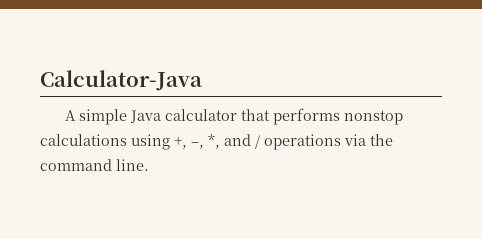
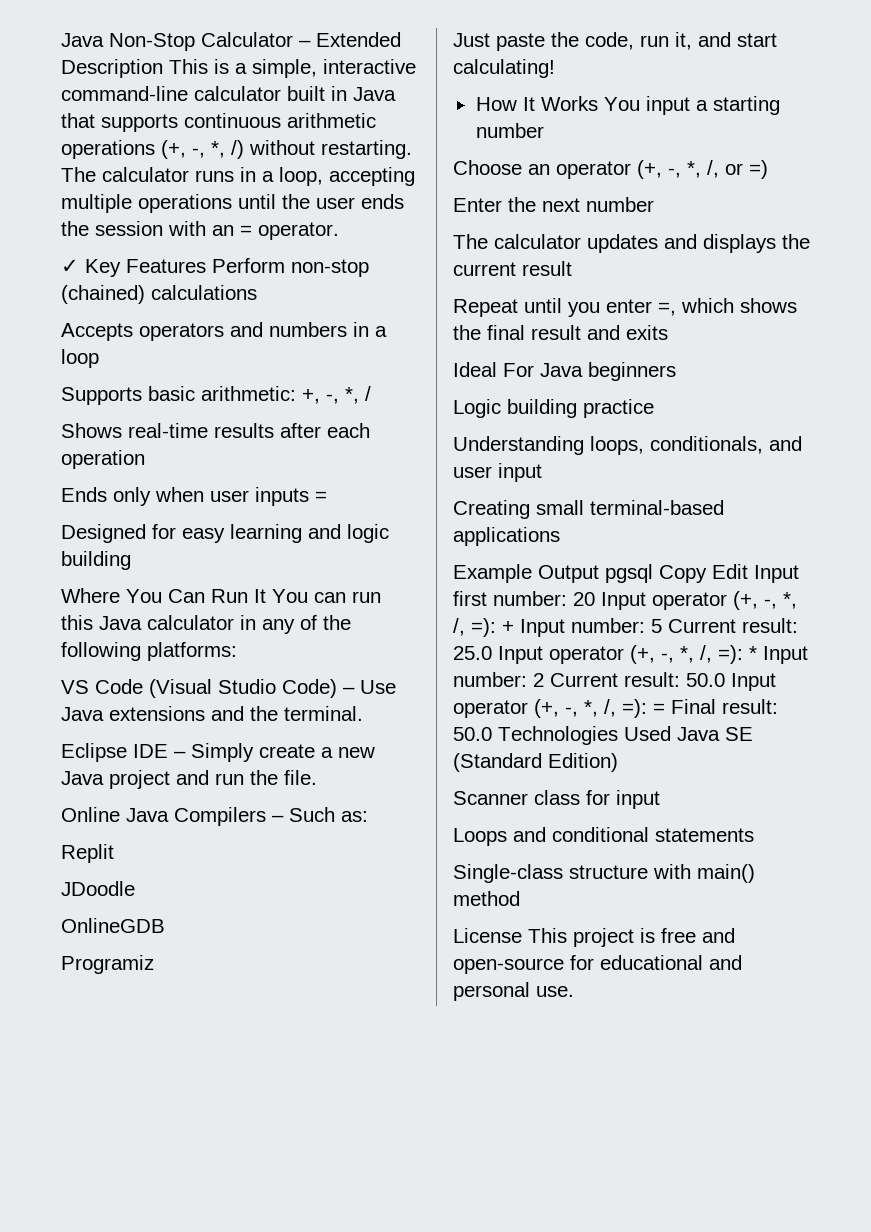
[40,70,202,91] [64,108,403,125] [40,134,393,150] [40,159,149,171] Calculator-Java // A simple Java calculator that performs nonstop calculations using +, –, *, and / operations via the command line. -> [61,32,401,51] [61,59,416,78] [61,86,396,101] [61,113,376,132] [61,140,412,159] [61,167,415,186] [61,194,404,213] [61,221,339,240] [61,258,369,277] [61,285,257,304] [61,322,387,341] [61,349,99,368] [61,386,371,405] [61,423,370,438] [61,450,145,469] [61,487,327,506] [61,524,389,543] [61,551,131,570] [61,588,381,603] [61,615,351,634] [61,642,237,661] [61,679,396,698] [61,706,363,721] [61,743,375,762] [61,770,317,789] [61,807,368,826] [61,844,114,863] [61,881,135,896] [61,918,165,933] [61,955,154,974] [453,32,777,51] [453,59,555,78] [475,96,780,115] [475,123,544,138] [453,160,768,179] [453,197,654,212] [453,234,810,253] [453,261,572,276] [453,298,797,317] [453,325,668,340] [453,362,676,381] [453,399,654,418] [453,436,802,455] [453,463,542,482] [453,500,724,519] [453,527,560,546] [453,564,799,583] [453,591,797,610] [453,618,798,637] [453,645,808,664] [453,672,776,691] [453,699,778,718] [453,726,753,745] [453,753,618,772] [453,790,660,809] [453,827,754,846] [453,864,755,883] [453,891,520,906] [453,928,735,947] [453,955,742,974] [453,982,574,1001] Java Non-Stop Calculator – Extended Description This is a simple, interactive command-line calculator built in Java that supports continuous arithmetic operations (+, -, *, /) without restarting. The calculator runs in a loop, accepting multiple operations until the user ends the session with an = operator. // ✓ Key Features Perform non-stop (chained) calculations // Accepts operators and numbers in a loop // Supports basic arithmetic: +, -, *, / // Shows real-time results after each operation // Ends only when user inputs = // Designed for easy learning and logic building // Where You Can Run It You can run this Java calculator in any of the following platforms: // VS Code (Visual Studio Code) – Use Java extensions and the terminal. // Eclipse IDE – Simply create a new Java project and run the file. // Online Java Compilers – Such as: // Replit // JDoodle // OnlineGDB // Programiz // Just paste the code, run it, and start calculating! // How It Works You input a starting number // Choose an operator (+, -, *, /, or =) // Enter the next number // The calculator updates and displays the current result // Repeat until you enter =, which shows the final result and exits // Ideal For Java beginners // Logic building practice // Understanding loops, conditionals, and user input // Creating small terminal-based applications // Example Output pgsql Copy Edit Input first number: 20 Input operator (+, -, *, /, =): + Input number: 5 Current result: 25.0 Input operator (+, -, *, /, =): * Input number: 2 Current result: 50.0 Input operator (+, -, *, /, =): = Final result: 50.0 Technologies Used Java SE (Standard Edition) // Scanner class for input // Loops and conditional statements // Single-class structure with main() method // License This project is free and open-source for educational and personal use.

